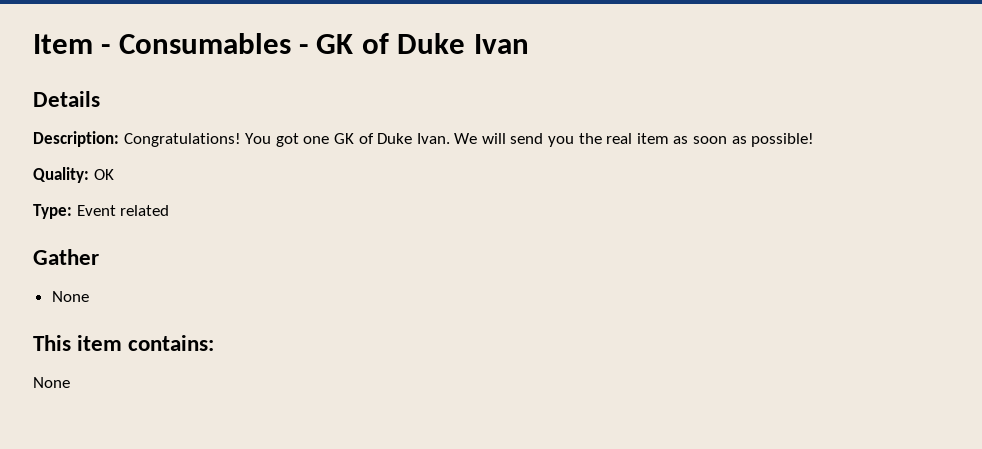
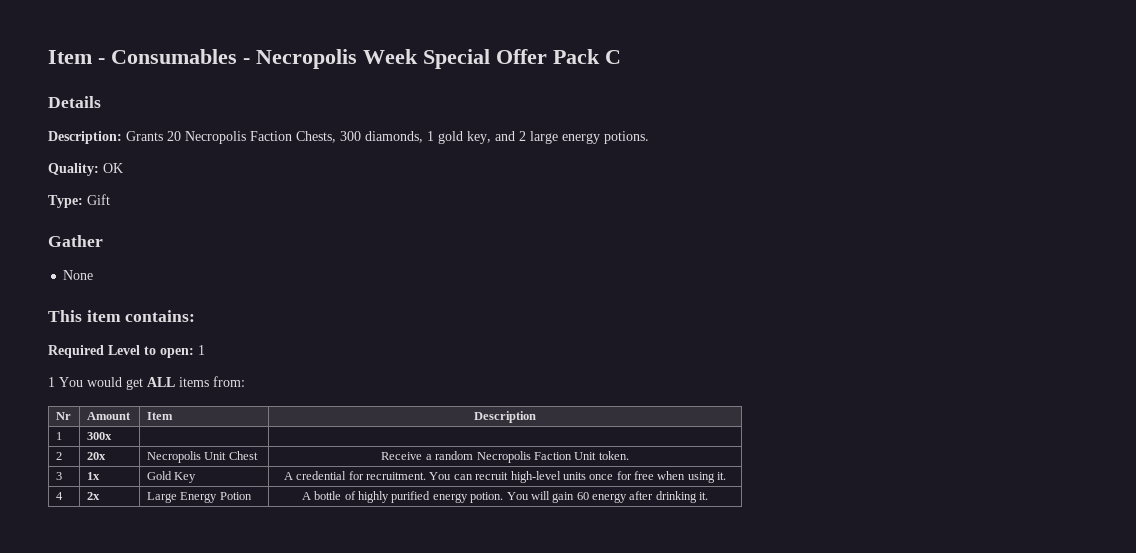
[316,33,529,54] [33,91,100,107] [33,131,815,147] GK of Duke Ivan // Details // Description: Congratulations! You got one GK of Duke Ivan. We will send you the real item as soon as possible! -> [256,49,621,69] [48,96,101,108] [48,131,649,144] Necropolis Week Special Offer Pack C // Details // Description: Grants 20 Necropolis Faction Chests, 300 diamonds, 1 gold key, and 2 large energy potions.
[76,205,170,216] Event related -> [87,194,110,205] Gift
[33,377,70,388] // None -> [48,345,205,358] [48,376,245,390] [55,412,71,420] [86,412,131,420] [146,412,173,420] [474,411,536,423] [55,432,62,440] [86,432,112,440] [55,452,62,460] [86,452,106,460] [146,451,258,463] [381,451,629,463] [55,472,62,480] [86,472,100,480] [146,471,197,483] [283,471,727,483] [55,492,63,500] [86,492,100,500] [146,492,252,503] [301,491,709,503] // Required Level to open: 1 // 1 You would get ALL items from: // Nr | Amount | Item | Description // 1 | 300x | | // 2 | 20x | Necropolis Unit Chest | Receive a random Necropolis Faction Unit token. // 3 | 1x | Gold Key | A credential for recruitment. You can recruit high-level units once for free when using it. // 4 | 2x | Large Energy Potion | A bottle of highly purified energy potion. You will gain 60 energy after drinking it.

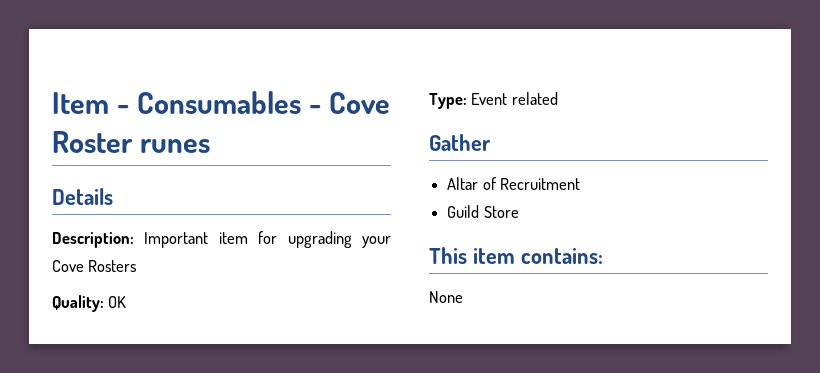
[256,49,621,69] [48,96,101,108] [48,131,649,144] Necropolis Week Special Offer Pack C // Details // Description: Grants 20 Necropolis Faction Chests, 300 diamonds, 1 gold key, and 2 large energy potions. -> [329,92,391,114] [52,131,211,153] [52,188,113,205] [52,231,391,248] [52,260,137,272] Cove Roster runes // Details // Description: Important item for upgrading your Cove Rosters
[87,194,110,205] Gift -> [471,92,558,105] Event related
[63,270,94,280] [48,310,196,322] [48,345,205,358] [48,376,245,390] [55,412,71,420] [86,412,131,420] [146,412,173,420] [474,411,536,423] [55,432,62,440] [86,432,112,440] [55,452,62,460] [86,452,106,460] [146,451,258,463] [381,451,629,463] [55,472,62,480] [86,472,100,480] [146,471,197,483] [283,471,727,483] [55,492,63,500] [86,492,100,500] [146,492,252,503] [301,491,709,503] None // This item contains: // Required Level to open: 1 // 1 You would get ALL items from: // Nr | Amount | Item | Description // 1 | 300x | | // 2 | 20x | Necropolis Unit Chest | Receive a random Necropolis Faction Unit token. // 3 | 1x | Gold Key | A credential for recruitment. You can recruit high-level units once for free when using it. // 4 | 2x | Large Energy Potion | A bottle of highly purified energy potion. You will gain 60 energy after drinking it. -> [447,177,581,190] [447,205,519,218] [429,247,603,264] [429,291,463,303] Altar of Recruitment // Guild Store // This item contains: // None

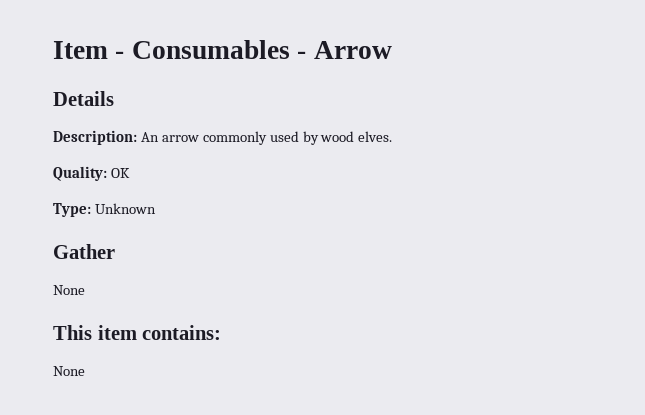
[329,92,391,114] [52,131,211,153] Cove Roster runes -> [313,41,392,59] Arrow
[144,231,391,248] [52,260,137,272] Important item for upgrading your Cove Rosters -> [140,131,393,145] An arrow commonly used by wood elves.
[471,92,558,105] Event related -> [94,203,156,214] Unknown
[447,177,581,190] [447,205,519,218] // Altar of Recruitment // Guild Store -> [53,285,85,295] // None

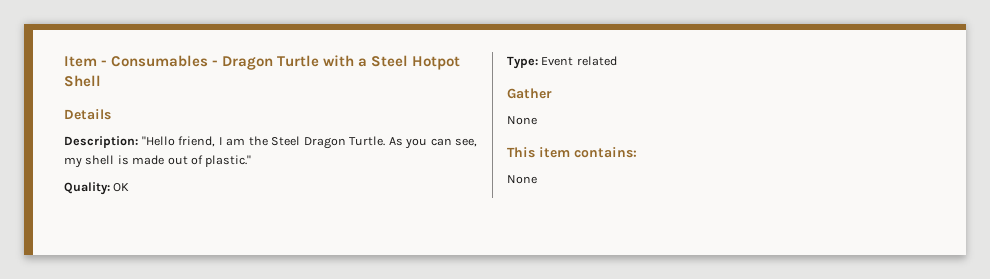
[313,41,392,59] [53,91,114,106] [53,130,393,145] Arrow // Details // Description: An arrow commonly used by wood elves. -> [222,55,461,70] [64,75,101,87] [64,109,111,120] [64,136,477,149] [64,155,252,168] Dragon Turtle with a Steel Hotpot Shell // Details // Description: "Hello friend, I am the Steel Dragon Turtle. As you can see, my shell is made out of plastic."
[94,203,156,214] Unknown -> [541,56,617,66] Event related

